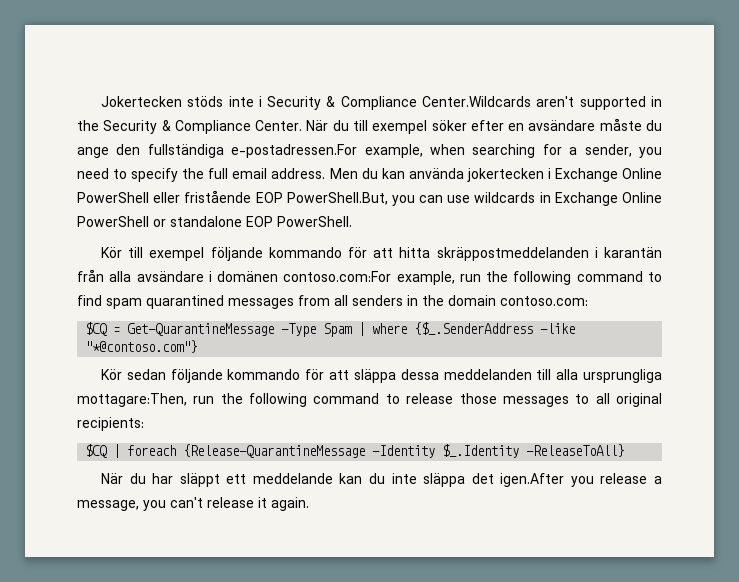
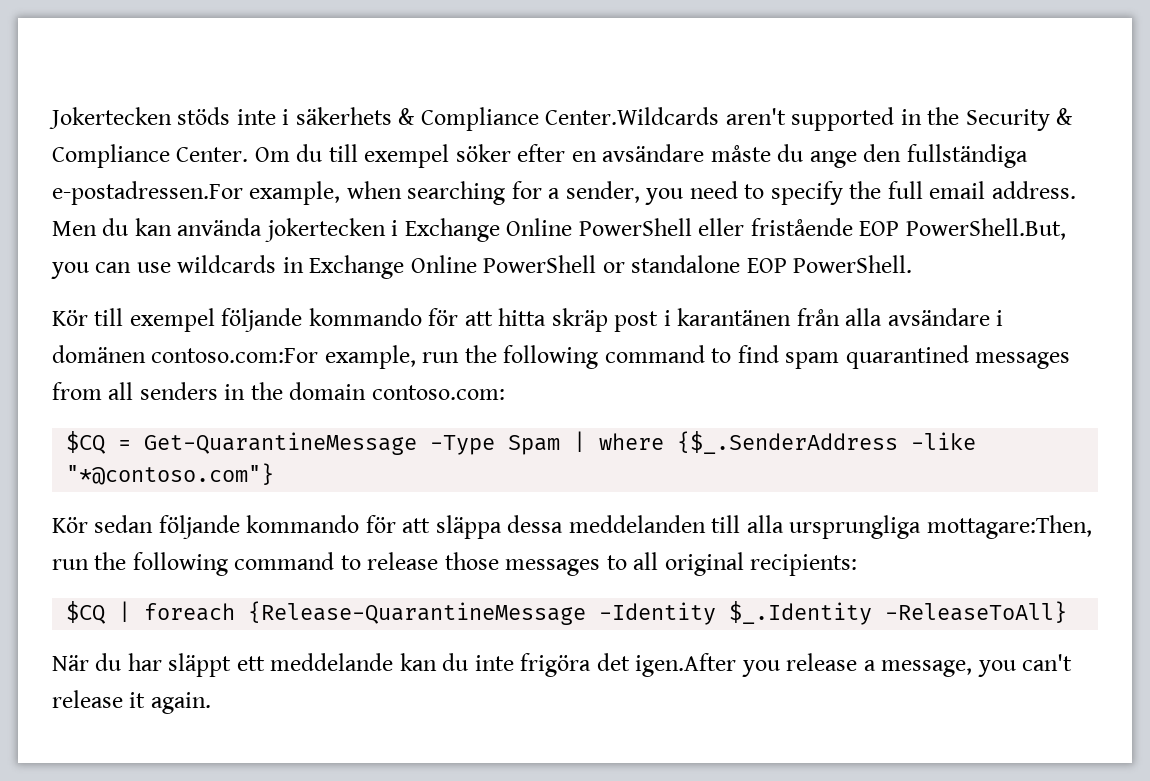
[267,96,322,110] Security -> [295,107,392,125] säkerhets
[306,120,329,131] När -> [254,147,290,162] Om
[436,247,662,261] skräppostmeddelanden i karantän -> [551,308,792,332] skräp post i karantänen
[423,473,466,487] släppa -> [520,653,592,677] frigöra

